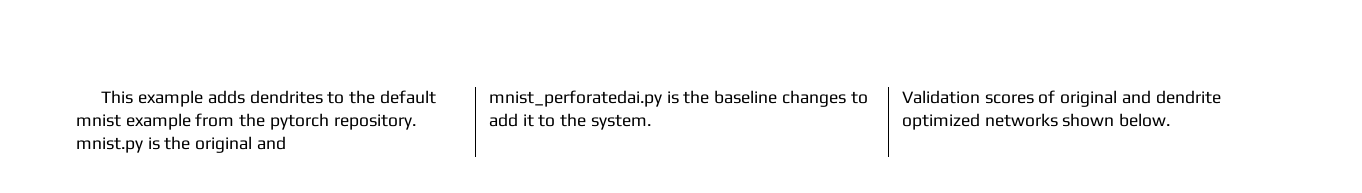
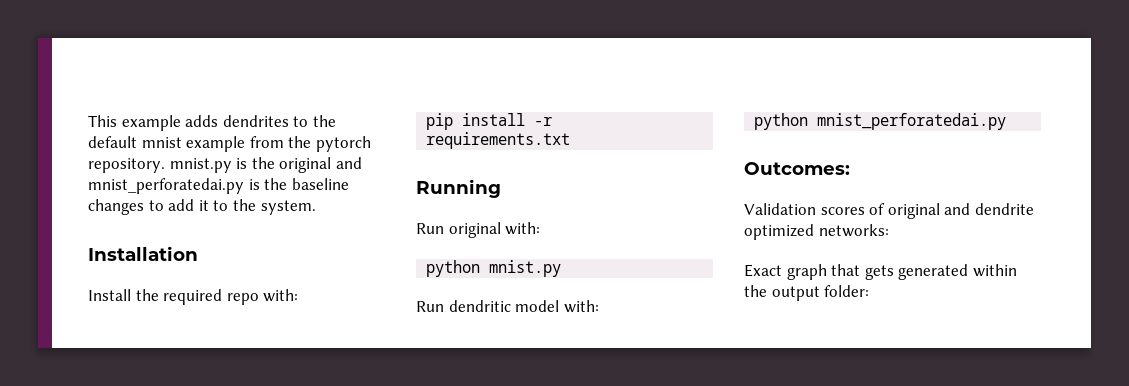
(651, 122) none -> [88,246,198,261] [88,289,299,305] [426,113,553,130] [426,132,571,149] [416,179,501,198] [416,222,541,238] [426,260,562,277] [416,300,599,313] [754,113,1007,130] [744,162,850,175] // Installation // Install the required repo with: // pip install -r requirements.txt // Running // Run original with: // python mnist.py // Run dendritic model with: // python mnist_perforatedai.py // Outcomes:
[984,113,1171,127] networks shown below. -> [818,224,889,237] [744,264,1017,280] [744,285,870,301] networks: // Exact graph that gets generated within the output folder:

